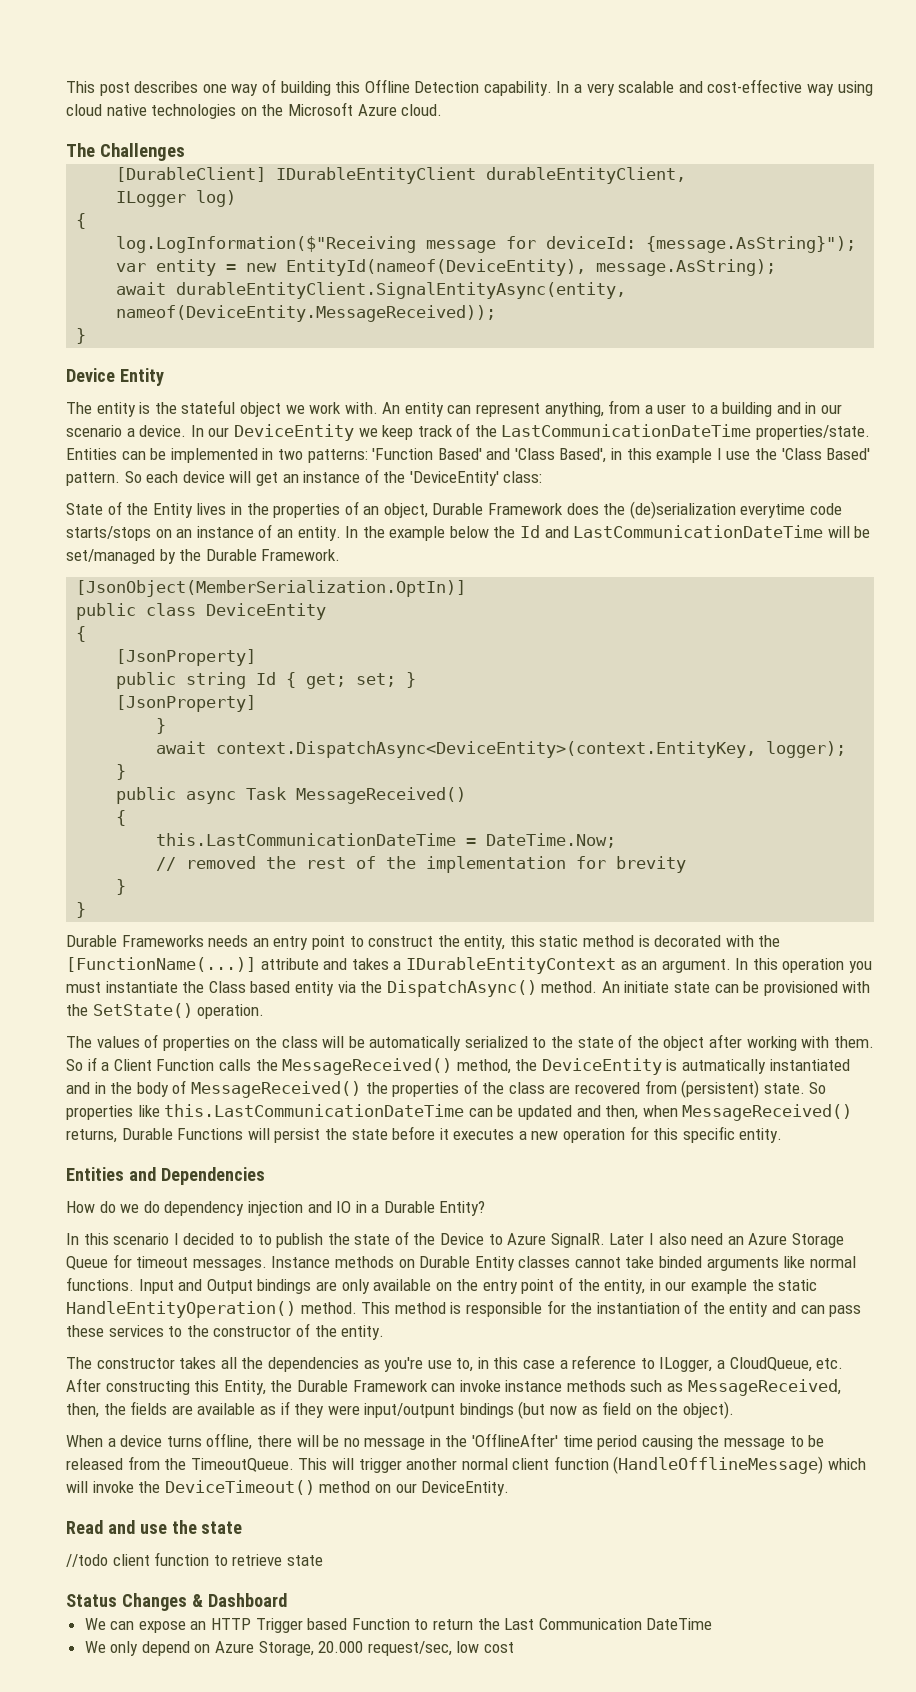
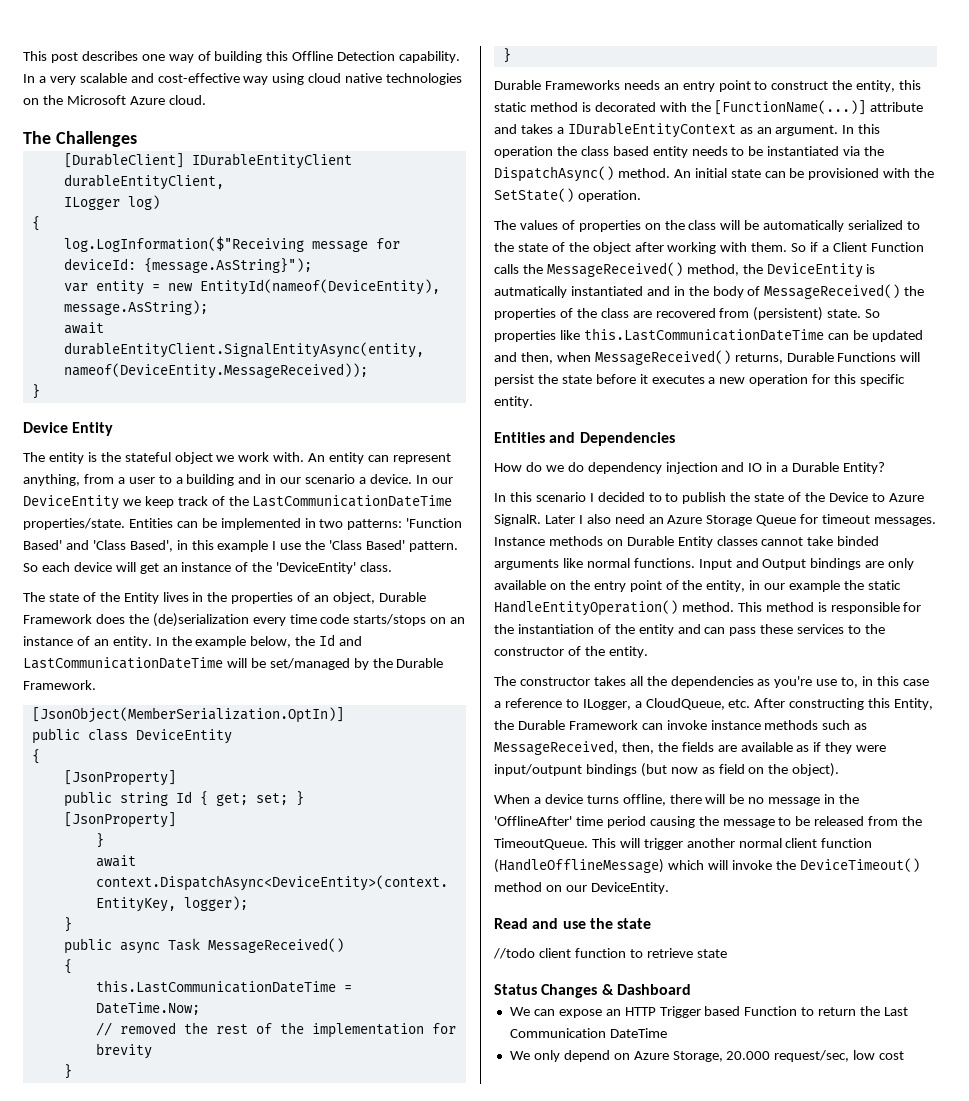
[503,471,543,483] [66,503,103,515] class: // State -> [360,562,393,572] [23,592,79,602] class. // The state
[740,503,806,518] everytime -> [252,614,317,626] every time
[449,526,489,538] below -> [250,636,292,648] below,
[849,961,873,973] [66,981,334,996] you must instantiate the Class based entity -> [556,146,840,158] the class based entity needs to be instantiated
[624,981,670,993] initiate -> [694,168,727,178] initial

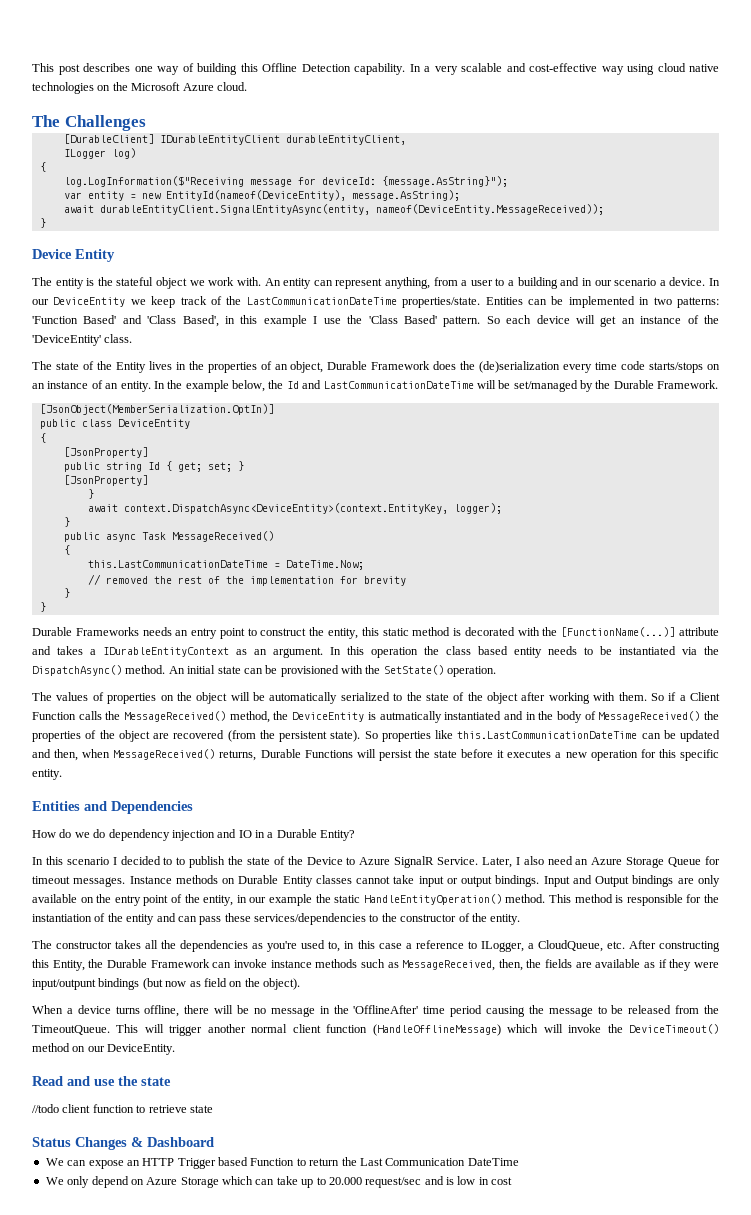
[688,220,717,230] class -> [196,692,228,704] object
[600,308,629,318] class -> [118,730,150,742] object
[719,307,862,321] from (persistent) state. -> [227,730,361,742] (from the persistent state).
[494,514,575,526] SignalR. Later -> [394,856,512,868] SignalR Service. Later,
[837,536,880,546] [494,558,695,570] binded arguments like normal functions. -> [418,875,540,887] input or output bindings.
[797,624,845,634] services -> [254,913,366,925] services/dependencies
[816,679,838,686] use -> [301,940,326,949] used
[672,1050,876,1062] Storage, 20.000 request/sec, low -> [180,1176,489,1188] Storage which can take up to 20.000 request/sec and is low in

